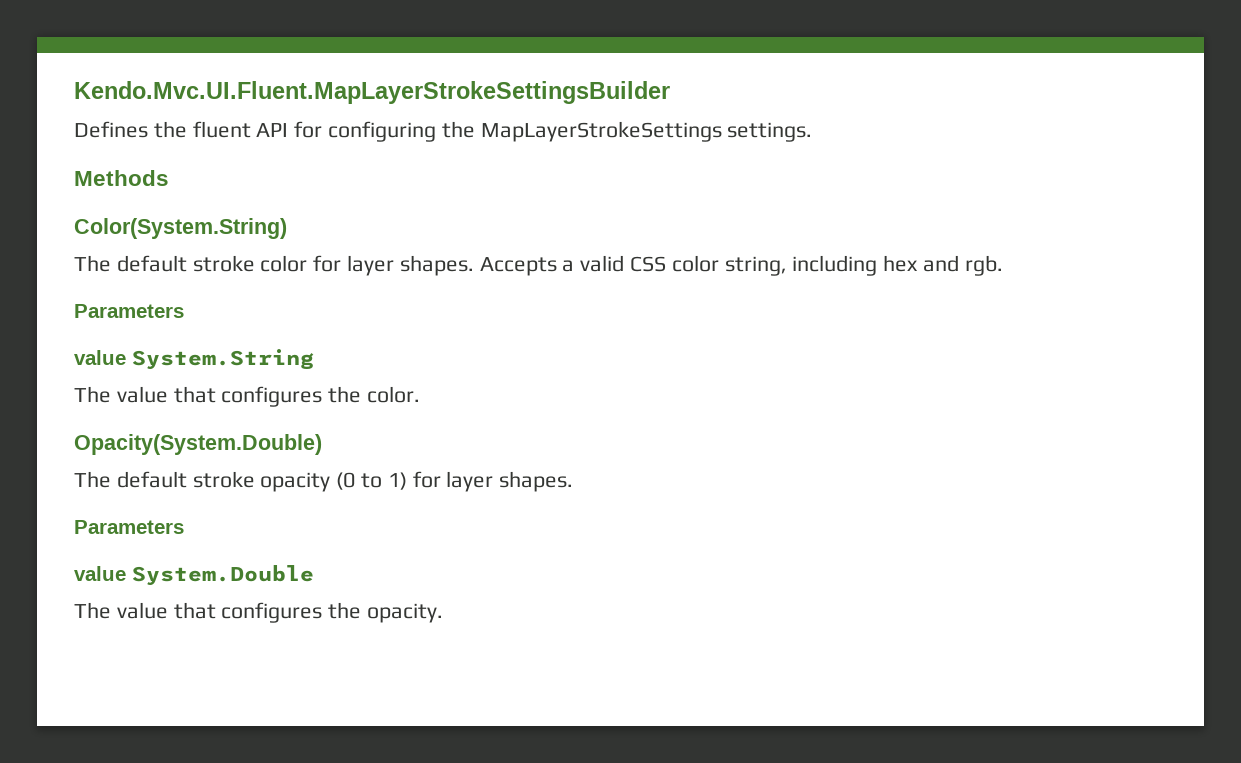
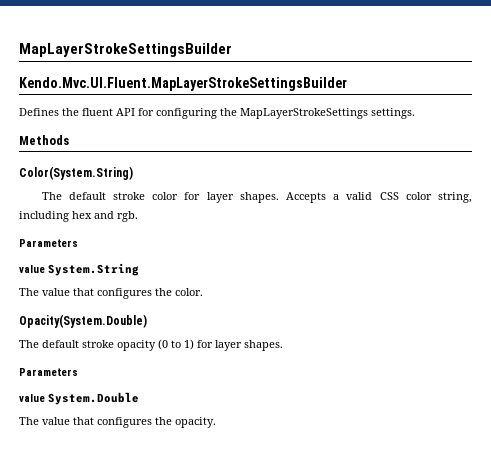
(74, 92) none -> [19,43,232,57] MapLayerStrokeSettingsBuilder //

